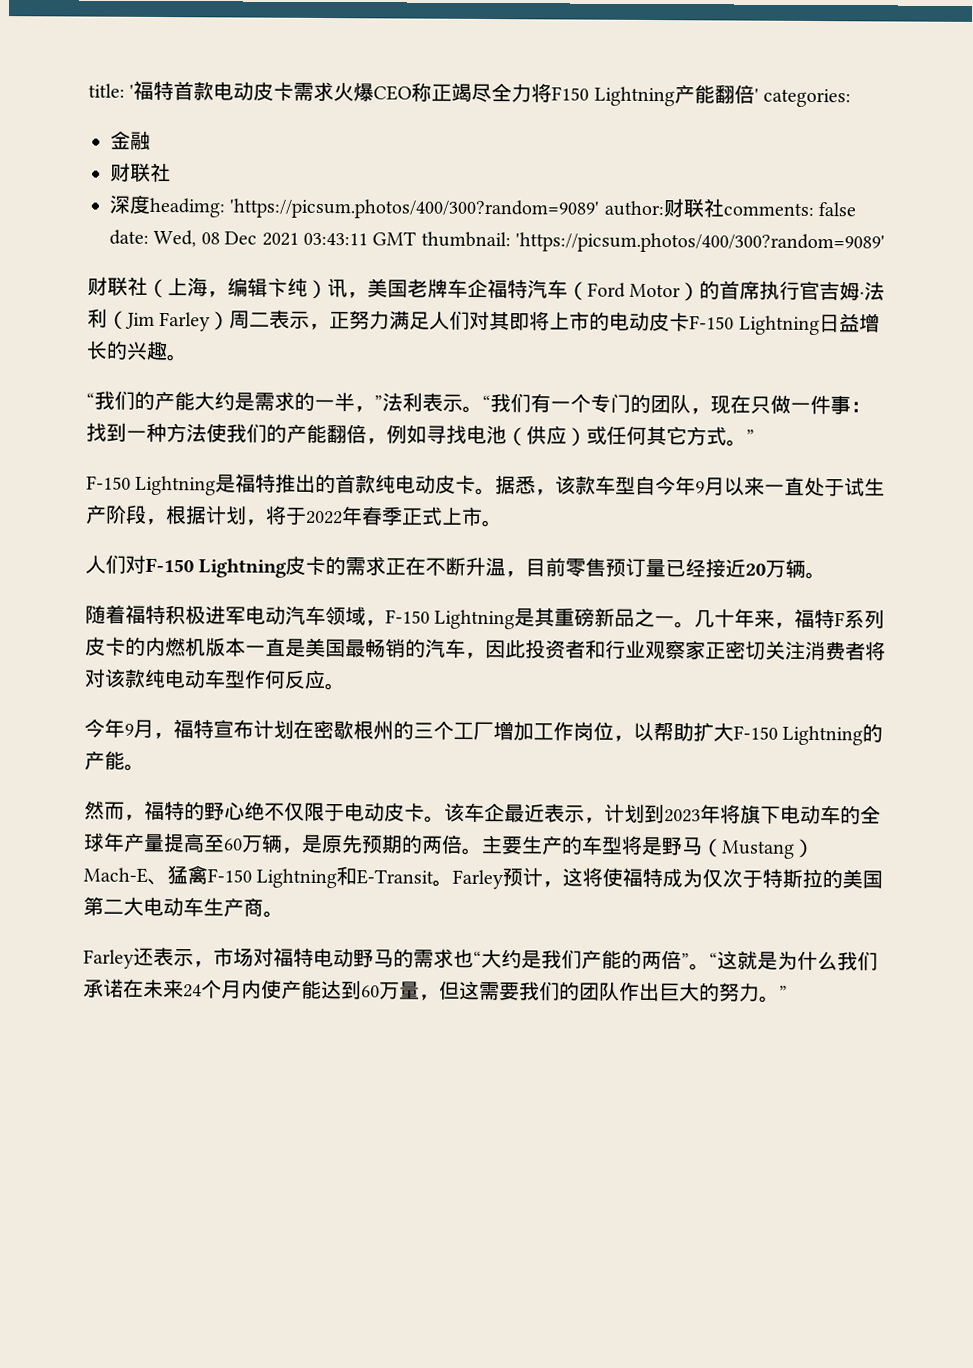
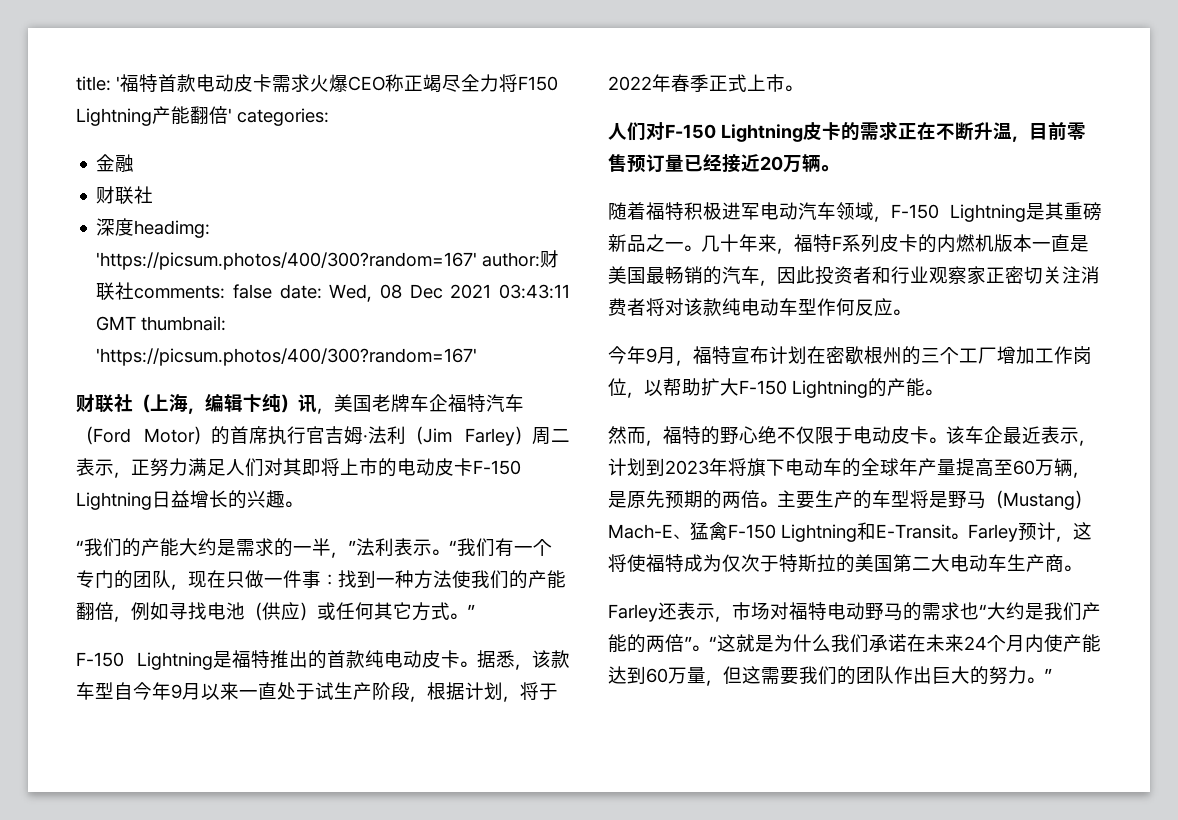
[229,198,600,220] 'https://picsum.photos/400/300?random=9089' -> [96,252,478,270] 'https://picsum.photos/400/300?random=167'
[515,232,886,254] 'https://picsum.photos/400/300?random=9089' -> [96,348,478,366] 'https://picsum.photos/400/300?random=167'

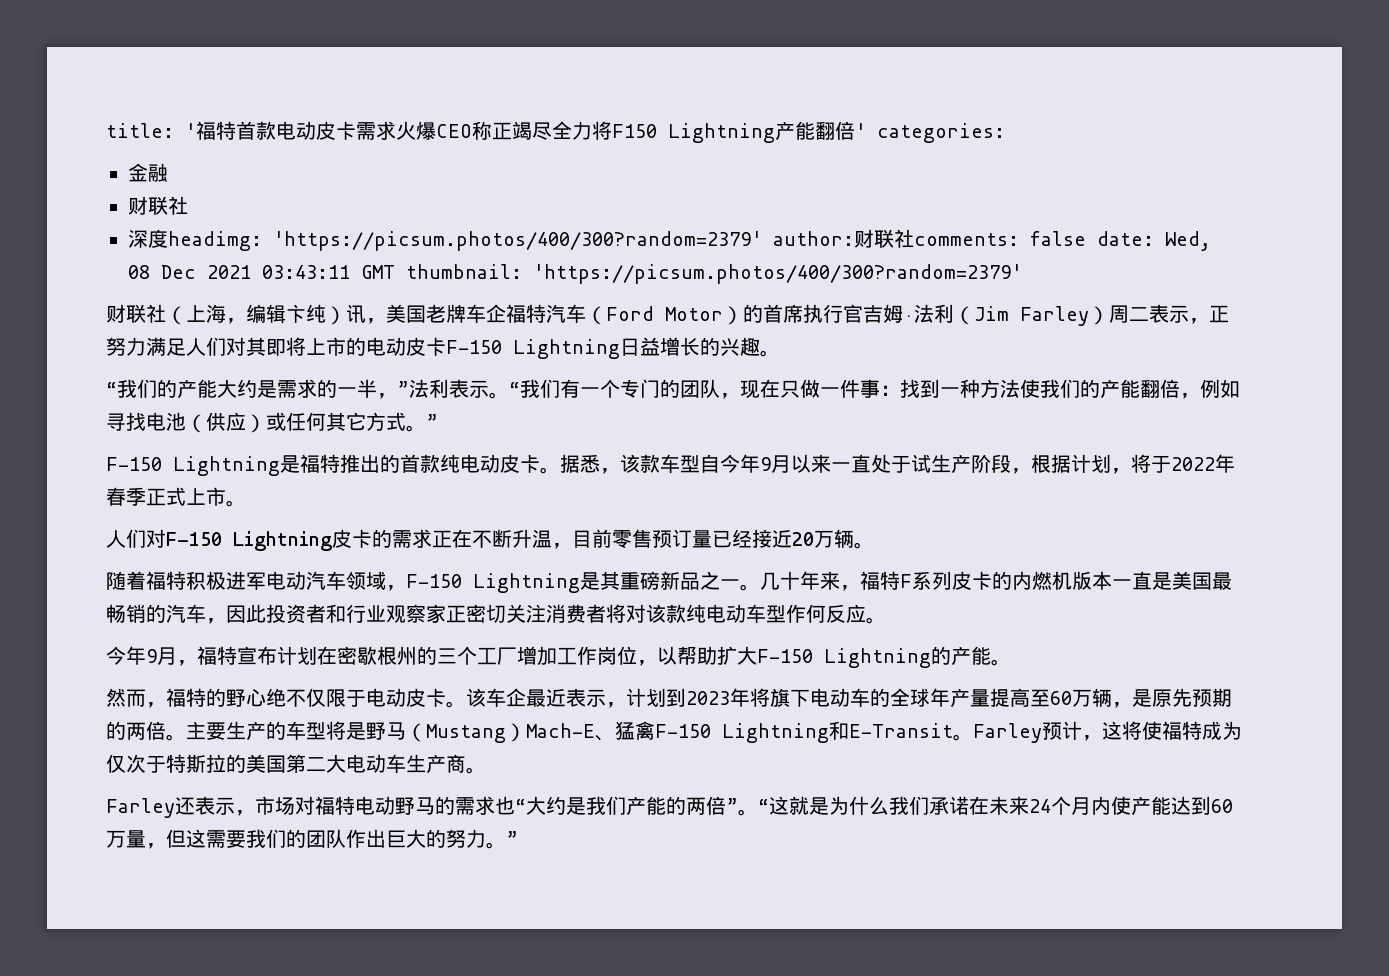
[96,252,478,270] 'https://picsum.photos/400/300?random=167' -> [273,231,762,251] 'https://picsum.photos/400/300?random=2379'
[96,348,478,366] 'https://picsum.photos/400/300?random=167' -> [533,264,1022,284] 'https://picsum.photos/400/300?random=2379'

